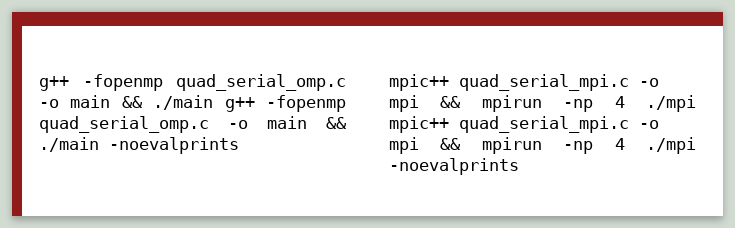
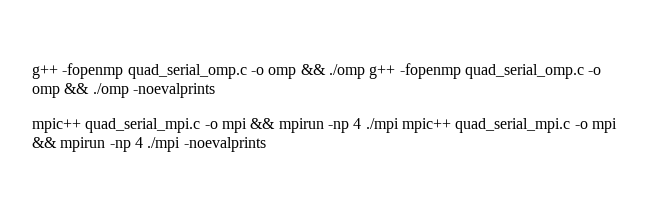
[39,74,346,91] [39,95,346,112] [39,116,347,133] [39,137,99,152] g++ -fopenmp quad_serial_omp.c -o main && ./main g++ -fopenmp quad_serial_omp.c -o main && ./main -> [32,63,602,79] [32,83,129,98] g++ -fopenmp quad_serial_omp.c -o omp && ./omp g++ -fopenmp quad_serial_omp.c -o omp && ./omp

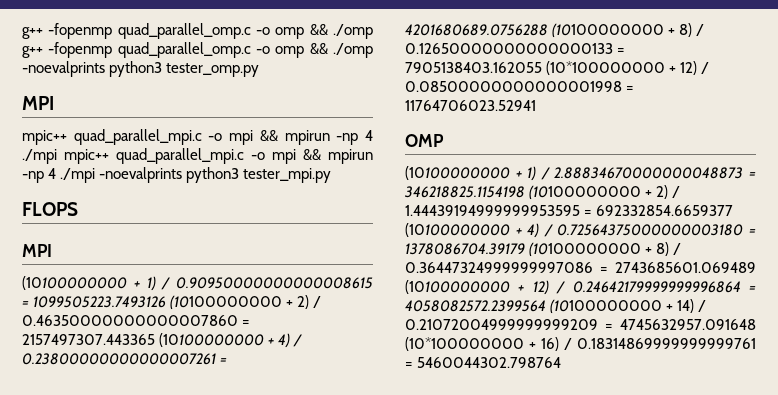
[32,63,247,79] g++ -fopenmp quad_serial_omp.c -> [22,23,251,39] g++ -fopenmp quad_parallel_omp.c
[464,64,584,79] quad_serial_omp.c -> [117,42,251,58] quad_parallel_omp.c
[32,118,201,133] // mpic++ quad_serial_mpi.c -> [109,61,260,77] [22,96,54,110] [22,129,202,145] python3 tester_omp.py // MPI // mpic++ quad_parallel_mpi.c
[455,118,571,133] quad_serial_mpi.c -> [116,148,244,164] quad_parallel_mpi.c
(266, 144) none -> [186,167,332,183] [22,202,78,216] [22,244,52,257] [22,276,373,291] [22,295,322,310] [22,315,251,326] [22,333,303,348] [22,353,228,365] [405,23,705,38] [405,43,626,54] [405,61,710,75] [405,81,635,92] [405,100,536,111] [405,134,444,147] [405,166,756,181] [404,185,681,200] [405,205,734,216] [405,223,756,238] [405,242,682,257] [405,262,756,273] [405,280,756,295] [405,299,707,314] [405,319,756,330] [405,337,756,351] [405,357,562,368] python3 tester_mpi.py // FLOPS // MPI // (10100000000 + 1) / 0.90950000000000008615 = 1099505223.7493126 (10100000000 + 2) / 0.46350000000000007860 = 2157497307.443365 (10100000000 + 4) / 0.23800000000000007261 = 4201680689.0756288 (10100000000 + 8) / 0.12650000000000000133 = 7905138403.162055 (10*100000000 + 12) / 0.08500000000000001998 = 11764706023.52941 // OMP // (10100000000 + 1) / 2.88834670000000048873 = 346218825.1154198 (10100000000 + 2) / 1.44439194999999953595 = 692332854.6659377 (10100000000 + 4) / 0.72564375000000003180 = 1378086704.39179 (10100000000 + 8) / 0.36447324999999997086 = 2743685601.069489 (10100000000 + 12) / 0.24642179999999996864 = 4058082572.2399564 (10100000000 + 14) / 0.21072004999999999209 = 4745632957.091648 (10*100000000 + 16) / 0.18314869999999999761 = 5460044302.798764

